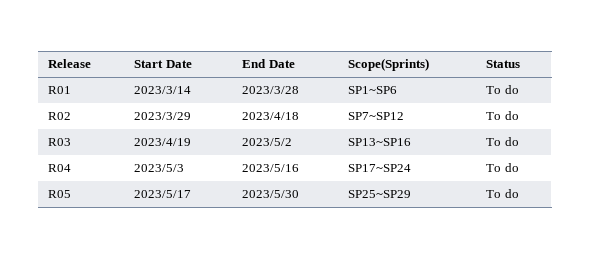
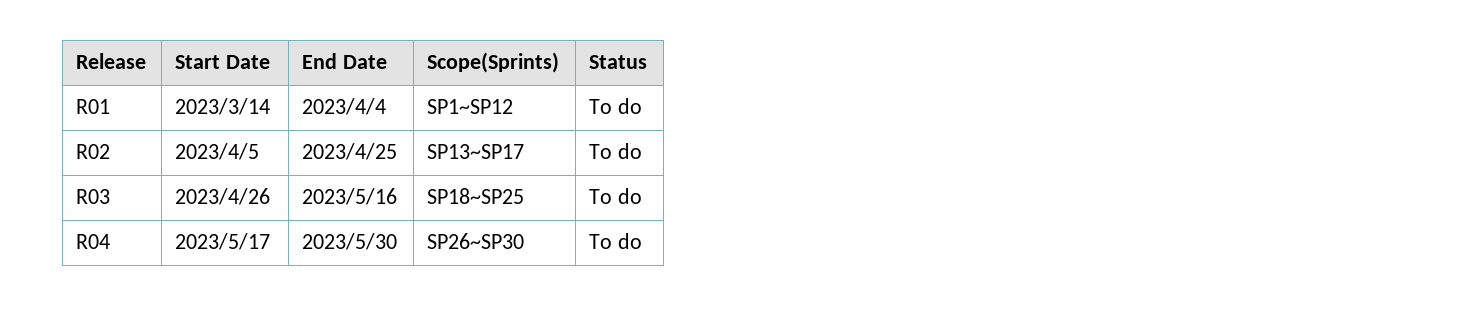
[242,86,300,94] [348,86,398,94] 2023/3/28 | SP1~SP6 -> [302,98,387,115] [427,99,514,114] 2023/4/4 | SP1~SP12
[134,112,192,120] [242,112,300,120] [348,112,405,120] 2023/3/29 | 2023/4/18 | SP7~SP12 -> [175,143,260,160] [302,143,398,160] [427,144,525,159] 2023/4/5 | 2023/4/25 | SP13~SP17
[134,138,192,146] [242,138,293,146] [348,138,412,146] 2023/4/19 | 2023/5/2 | SP13~SP16 -> [175,188,271,205] [302,188,398,205] [427,188,525,204] 2023/4/26 | 2023/5/16 | SP18~SP25
[134,164,185,172] [242,164,300,172] [348,164,412,172] [486,163,519,172] [48,190,72,198] | 2023/5/3 | 2023/5/16 | SP17~SP24 | To do // R05 -> (111, 241) none
[348,190,412,198] SP25~SP29 -> [427,233,525,249] SP26~SP30

